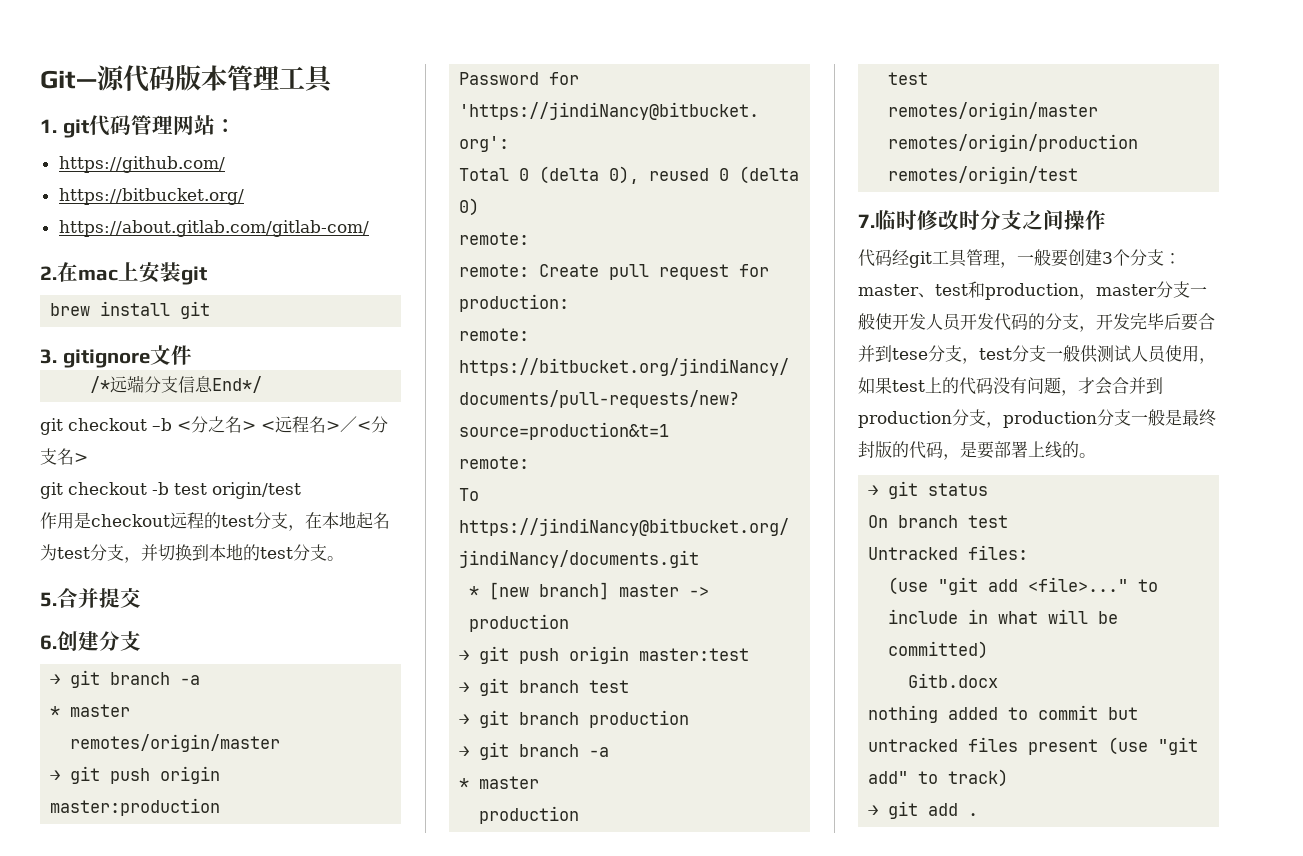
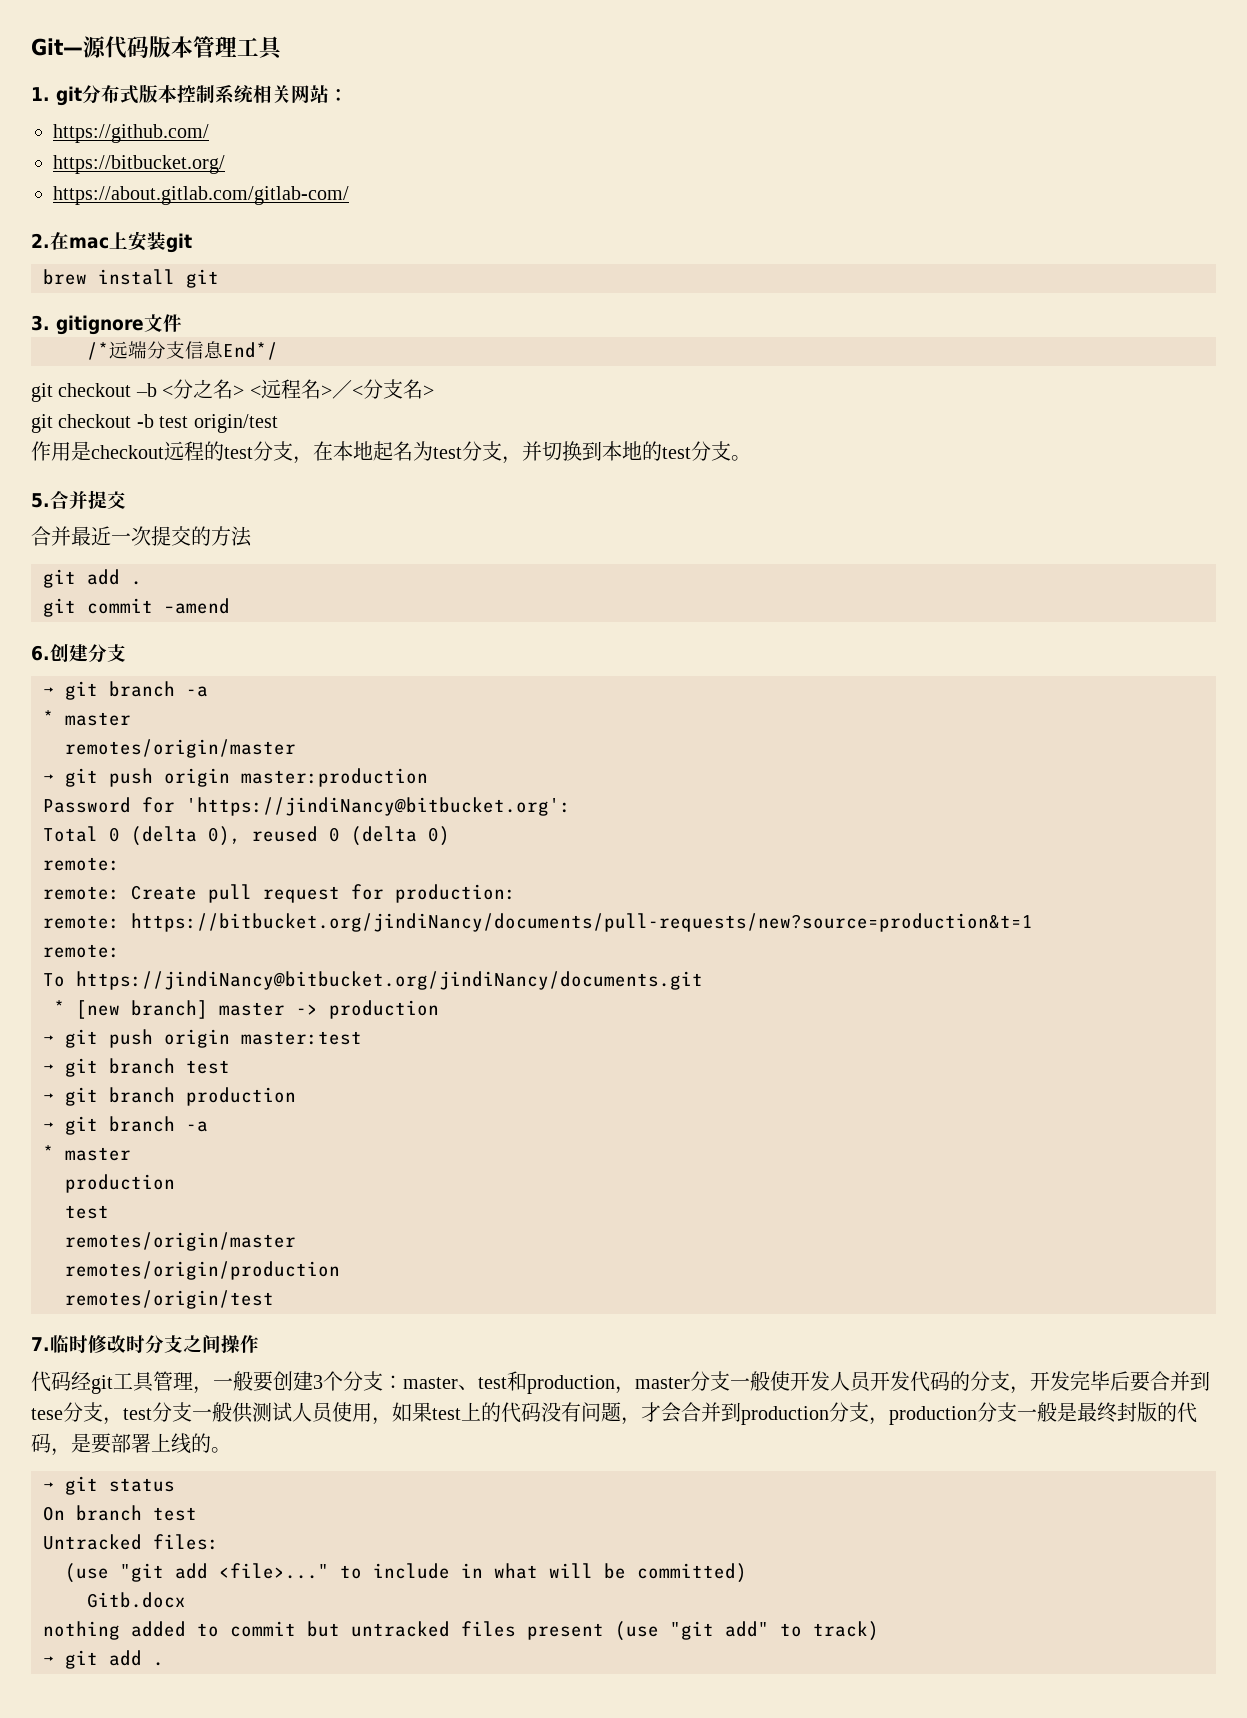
[88,115,173,136] 代码管理 -> [82,84,291,104] 分布式版本控制系统相关
(141, 598) none -> [31,526,252,547] [43,569,142,588] [43,598,230,617] // 合并最近一次提交的方法 // git add . // git commit –amend

